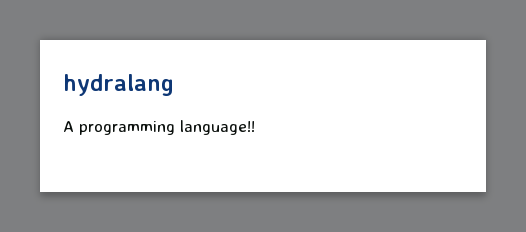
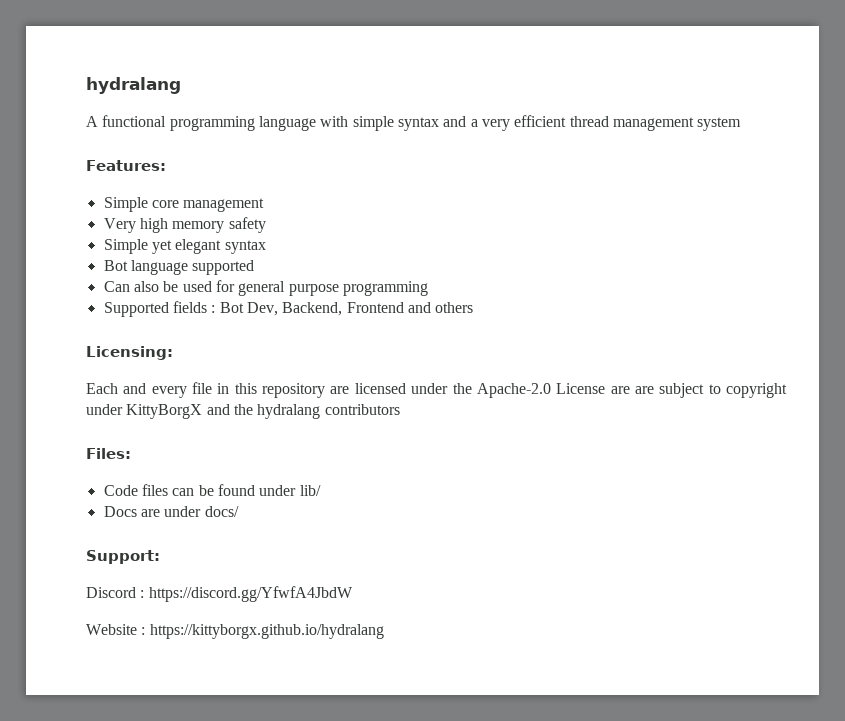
[79,120,255,135] programming language!! -> [102,115,742,131] [86,160,166,171] [103,197,265,212] [103,217,266,233] [103,239,266,254] [103,260,255,275] [103,280,428,296] [103,301,474,317] [86,346,173,360] [86,382,788,398] [86,404,400,419] [86,448,131,459] [103,484,321,496] [103,506,239,517] [86,550,160,564] [86,586,353,602] [86,624,384,639] functional programming language with simple syntax and a very efficient thread management system // Features: // Simple core management // Very high memory safety // Simple yet elegant syntax // Bot language supported // Can also be used for general purpose programming // Supported fields : Bot Dev, Backend, Frontend and others // Licensing: // Each and every file in this repository are licensed under the Apache-2.0 License are are subject to copyright under KittyBorgX and the hydralang contributors // Files: // Code files can be found under lib/ // Docs are under docs/ // Support: // Discord : https://discord.gg/YfwfA4JbdW // Website : https://kittyborgx.github.io/hydralang

